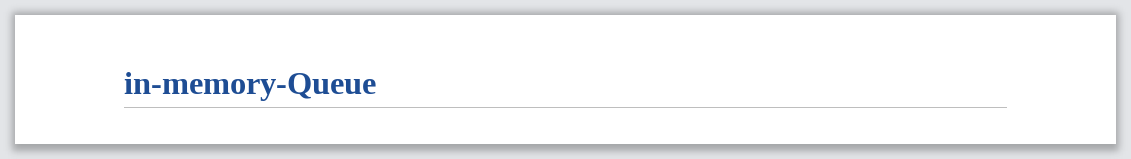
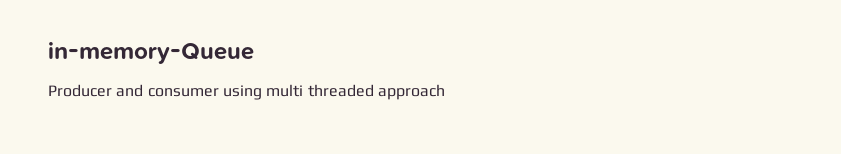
(376, 86) none -> [48,84,445,100] // Producer and consumer using multi threaded approach

